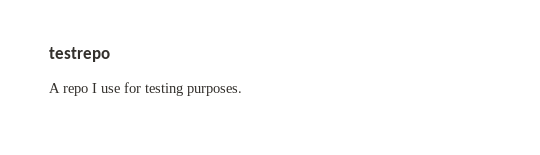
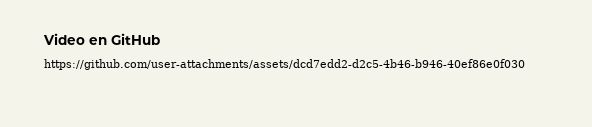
[49,47,110,62] [49,82,242,96] testrepo // A repo I use for testing purposes. -> [43,33,160,45] [44,59,525,70] Video en GitHub // https://github.com/user-attachments/assets/dcd7edd2-d2c5-4b46-b946-40ef86e0f030

